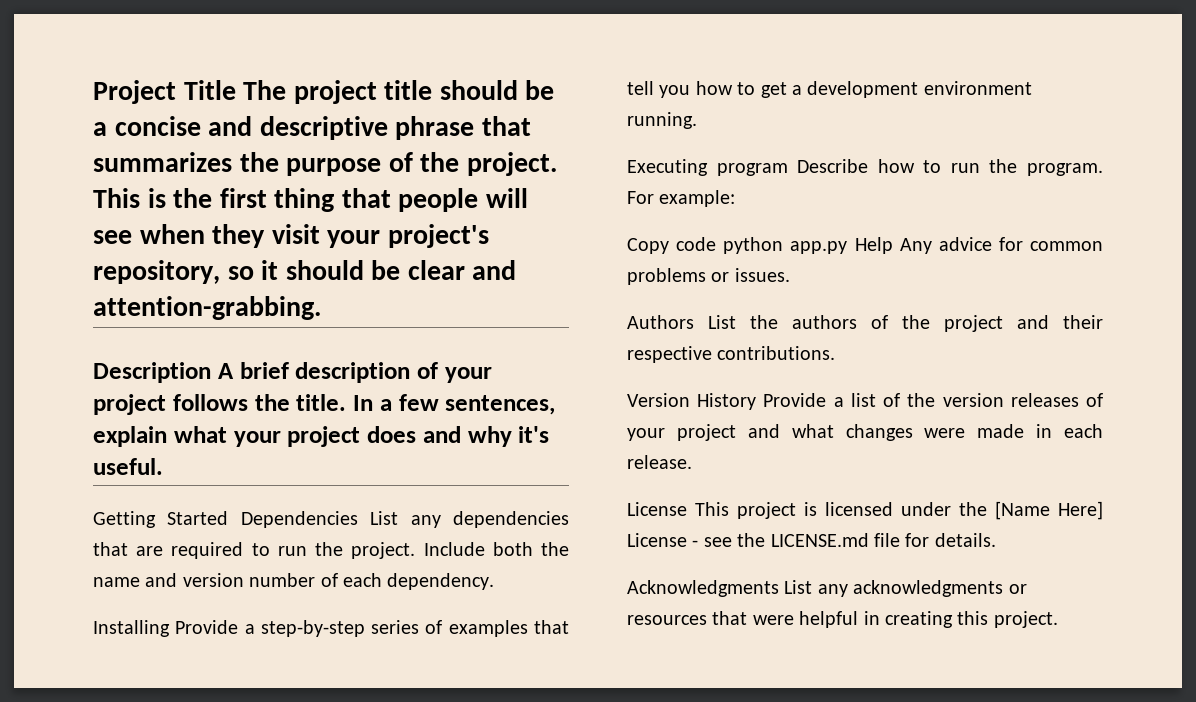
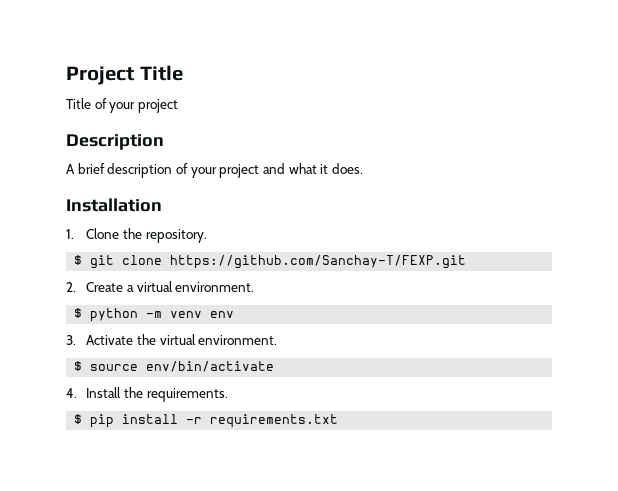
[243,80,555,104] [93,116,531,140] [93,152,557,176] [93,188,528,212] [93,224,489,248] [93,260,517,284] [93,296,321,320] The project title should be a concise and descriptive phrase that summarizes the purpose of the project. This is the first thing that people will see when they visit your project's repository, so it should be clear and attention-grabbing. -> [66,98,178,113] // Title of your project
(211, 372) none -> (164, 142) //
[172,394,556,415] [93,426,550,447] [93,458,163,475] [93,511,569,528] [93,542,569,559] [93,573,495,590] [93,620,569,637] [627,81,1032,98] [627,112,697,129] [627,159,1103,176] [627,190,736,207] [627,237,1103,254] [627,268,790,285] [627,315,1103,332] [627,346,836,363] [627,393,1103,410] [627,424,1103,441] [627,455,692,469] [627,501,1103,520] [627,533,996,547] [627,580,1027,597] [627,611,1058,628] follows the title. In a few sentences, explain what your project does and why it's useful. // Getting Started Dependencies List any dependencies that are required to run the project. Include both the name and version number of each dependency. // Installing Provide a step-by-step series of examples that tell you how to get a development environment running. // Executing program Describe how to run the program. For example: // Copy code python app.py Help Any advice for common problems or issues. // Authors List the authors of the project and their respective contributions. // Version History Provide a list of the version releases of your project and what changes were made in each release. // License This project is licensed under the [Name Here] License - see the LICENSE.md file for details. // Acknowledgments List any acknowledgments or resources that were helpful in creating this project. -> [262,163,363,174] [66,198,162,212] [66,228,207,243] [74,255,467,269] [66,281,255,292] [74,308,235,322] [66,334,278,345] [74,361,275,372] [66,387,228,402] [74,414,339,428] and what it does. // Installation // 1. Clone the repository. // $ git clone https://github.com/Sanchay-T/FEXP.git // 2. Create a virtual environment. // $ python -m venv env // 3. Activate the virtual environment. // $ source env/bin/activate // 4. Install the requirements. // $ pip install -r requirements.txt

